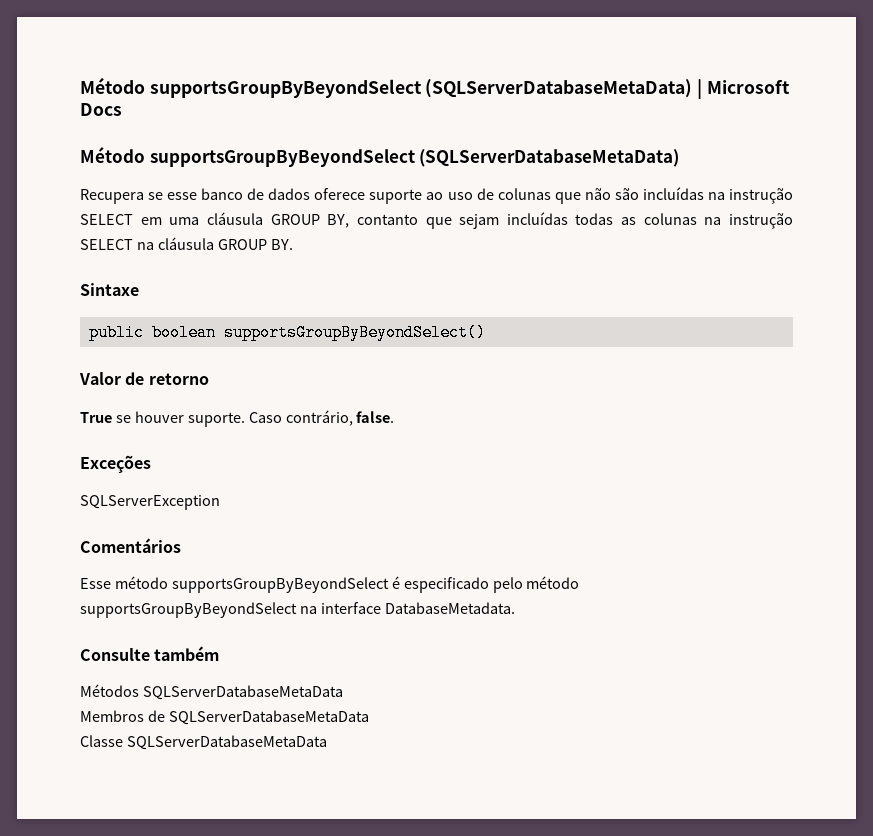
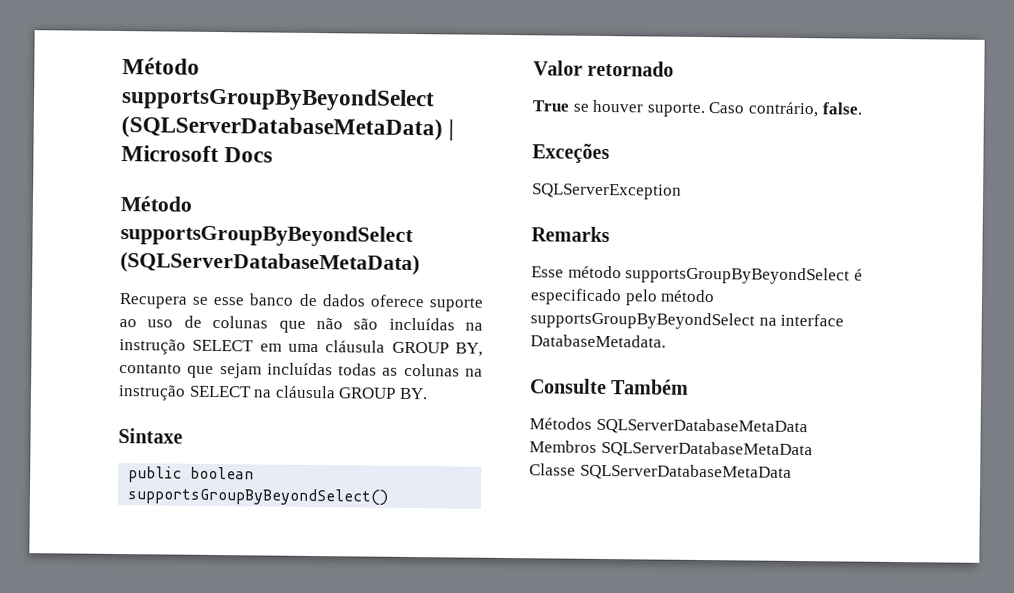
[125,372,209,385] de retorno -> [587,60,675,77] retornado
[80,538,181,553] Comentários -> [531,226,610,243] Remarks
[154,646,220,661] também -> [611,379,690,395] Também
[147,710,165,722] de -> (597, 446) none

